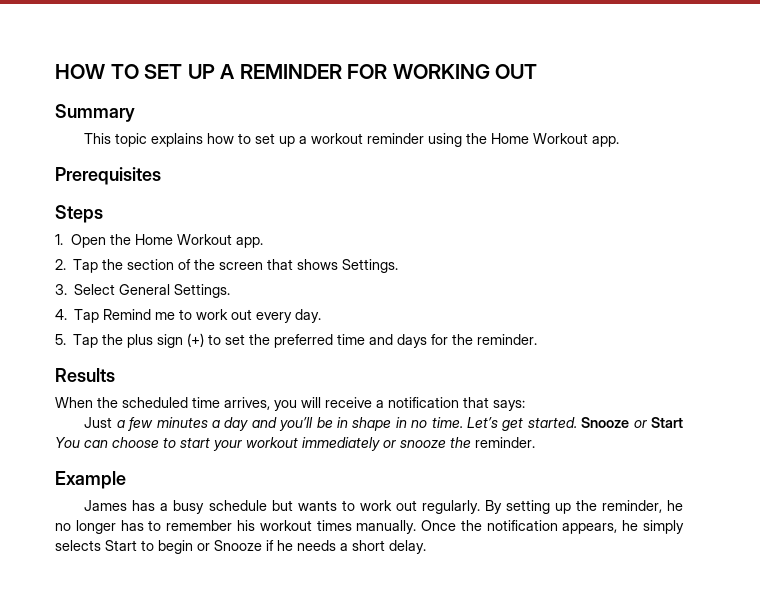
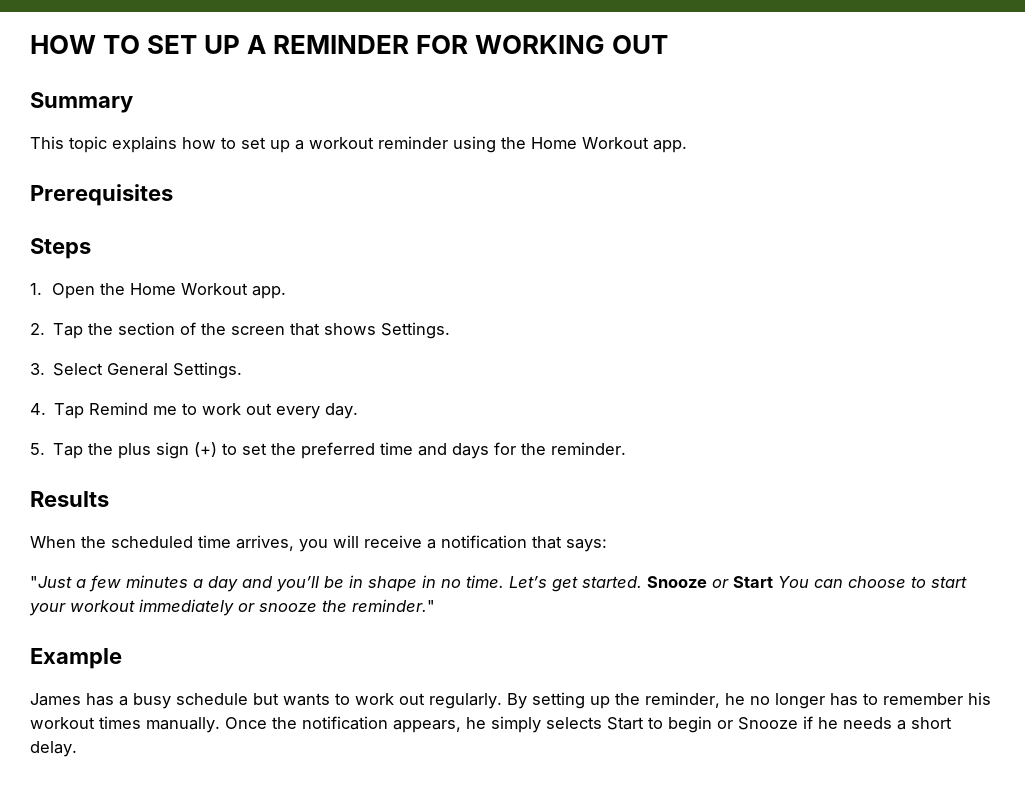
[84,417,113,428] Just -> [30,576,72,588] "Just
[475,437,535,448] reminder. -> [352,599,435,612] reminder."

